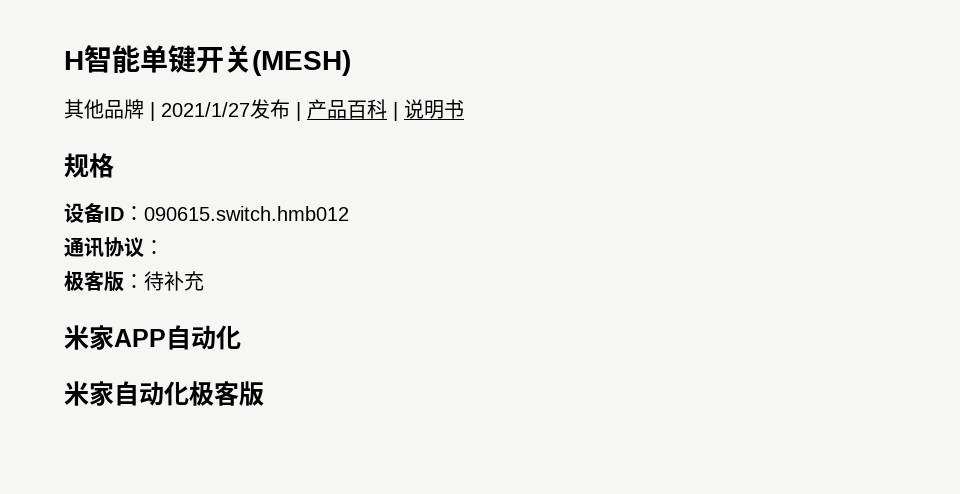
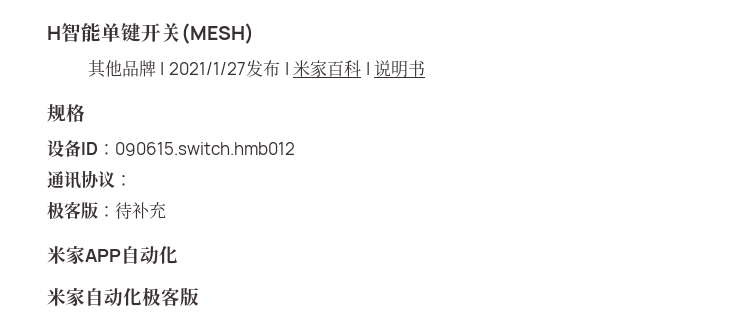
[307,99,347,119] 产品 -> [293,60,328,78] 米家

